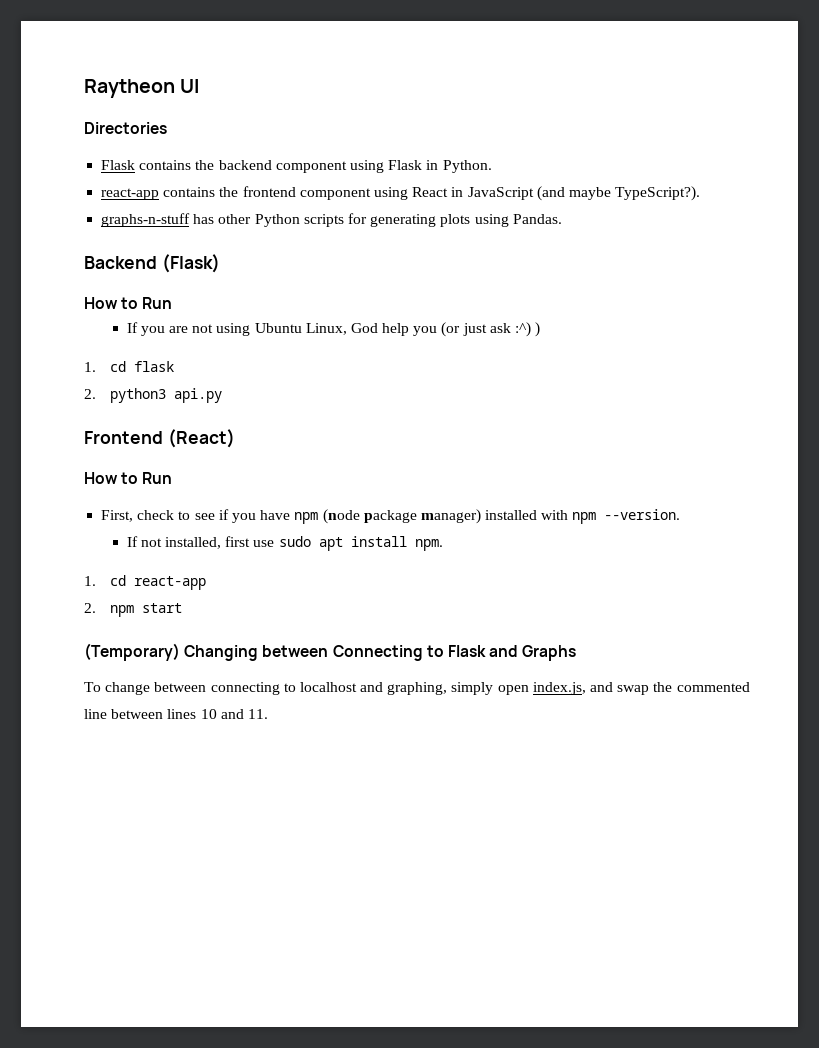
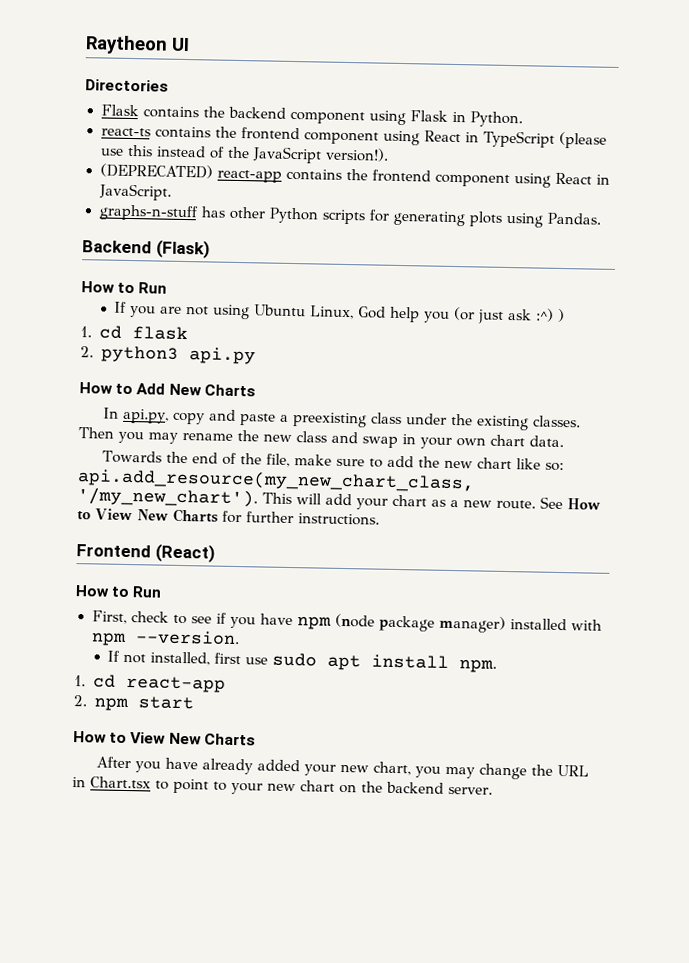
(492, 166) none -> [100,126,608,149] [99,144,389,164] [99,163,214,179] react-ts contains the frontend component using React in TypeScript (please use this instead of the JavaScript version!). // (DEPRECATED)
[467,186,701,201] JavaScript (and maybe TypeScript?). -> [98,183,172,201] JavaScript.
(222, 395) none -> [79,382,256,397] [103,407,582,431] [78,427,564,449] [102,450,564,472] [77,468,475,493] [77,487,601,510] [77,508,380,526] // How to Add New Charts // In api.py, copy and paste a preexisting class under the existing classes. Then you may rename the new class and swap in your own chart data. // Towards the end of the file, make sure to add the new chart like so: api.add_resource(my_new_chart_class, '/my_new_chart'). This will add your chart as a new route. See How to View New Charts for further instructions.
[84,643,577,661] [84,682,750,695] [84,709,268,719] (Temporary) Changing between Connecting to Flask and Graphs // To change between connecting to localhost and graphing, simply open index.js, and swap the commented line between lines 10 and 11. -> [73,731,256,746] [96,756,590,780] [72,776,493,795] How to View New Charts // After you have already added your new chart, you may change the URL in Chart.tsx to point to your new chart on the backend server.

